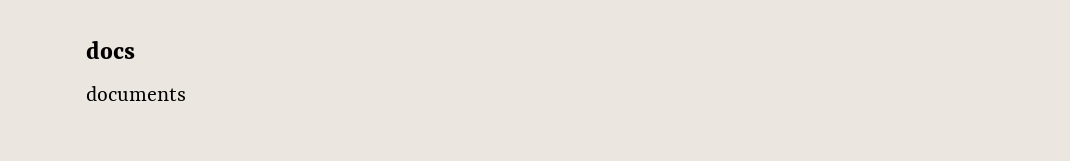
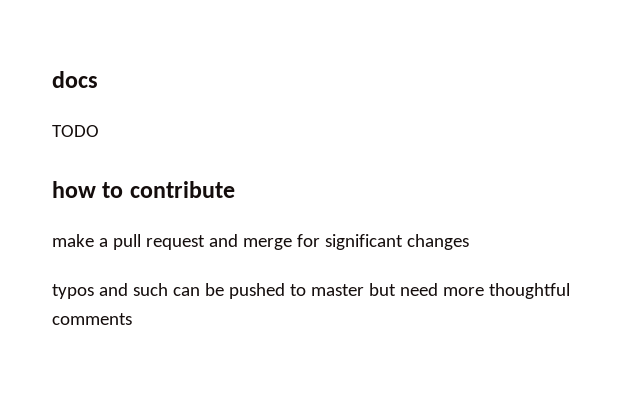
[86,86,186,101] documents -> [52,125,99,137] [52,181,235,198] [52,234,469,250] [52,283,570,299] [52,313,132,325] TODO // how to contribute // make a pull request and merge for significant changes // typos and such can be pushed to master but need more thoughtful comments

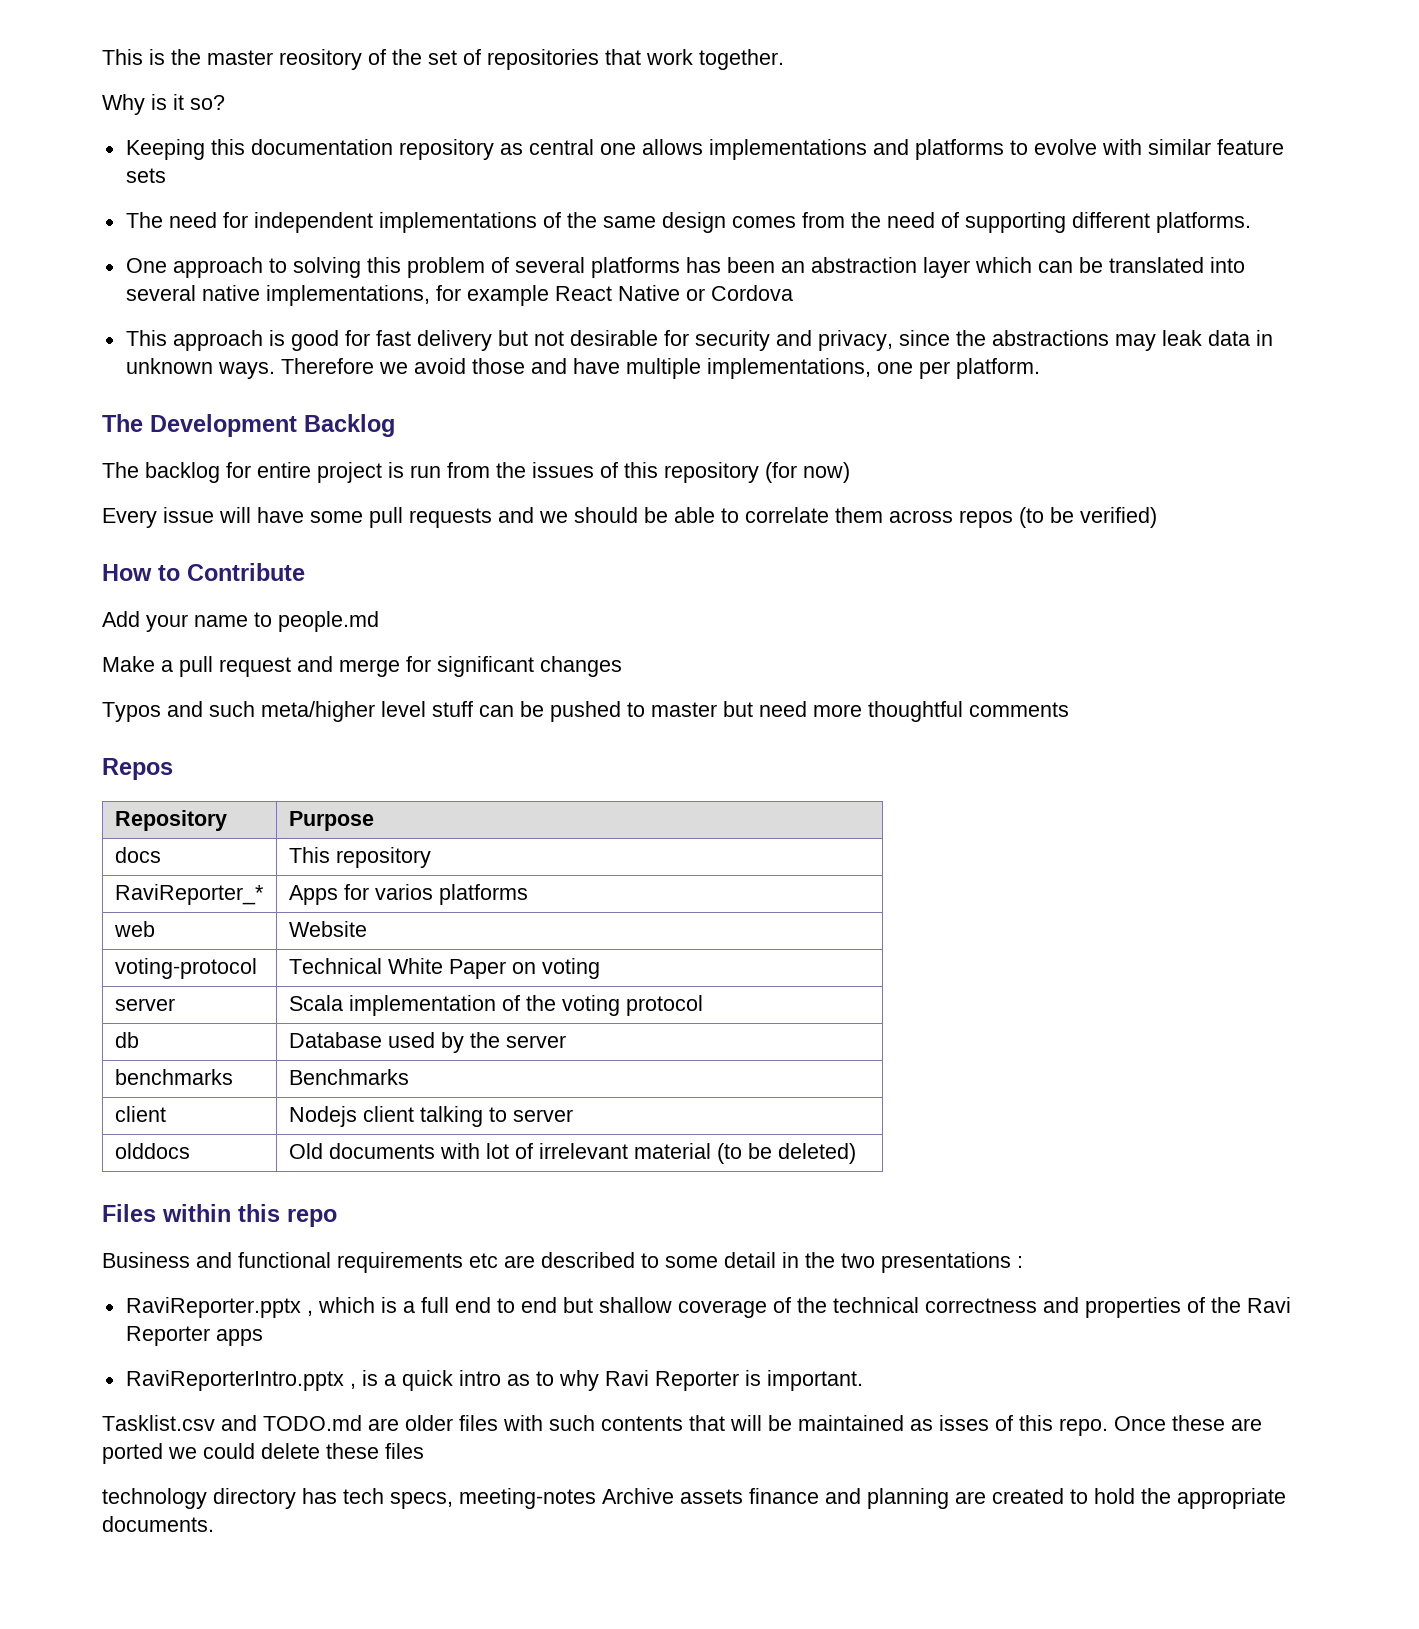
[52,71,98,88] [52,125,99,137] [52,181,235,198] [52,234,94,247] docs // TODO // how to contribute // make -> [102,49,784,70] [102,94,225,115] [125,139,1284,160] [125,168,166,183] [125,212,1251,233] [125,257,1245,278] [125,285,793,306] [125,330,1273,351] [125,358,1040,379] [102,414,395,437] [102,462,850,483] [102,507,1157,528] [102,563,305,581] [102,611,379,632] [102,656,155,672] This is the master reository of the set of repositories that work together. // Why is it so? // Keeping this documentation repository as central one allows implementations and platforms to evolve with similar feature sets // The need for independent implementations of the same design comes from the need of supporting different platforms. // One approach to solving this problem of several platforms has been an abstraction layer which can be translated into several native implementations, for example React Native or Cordova // This approach is good for fast delivery but not desirable for security and privacy, since the abstractions may leak data in unknown ways. Therefore we avoid those and have multiple implementations, one per platform. // The Development Backlog // The backlog for entire project is run from the issues of this repository (for now) // Every issue will have some pull requests and we should be able to correlate them across repos (to be verified) // How to Contribute // Add your name to people.md // Make
[52,284,94,299] typos -> [102,702,161,722] Typos
(168, 289) none -> [261,701,473,722] meta/higher level stuff
(132, 319) none -> [102,758,173,780] [114,810,227,831] [288,811,374,831] [114,847,161,863] [288,847,431,868] [114,884,264,905] [288,884,528,905] [113,921,155,937] [288,921,367,937] [114,958,257,979] [288,958,600,979] [114,998,175,1011] [288,995,703,1016] [114,1032,139,1048] [288,1032,566,1053] [114,1069,233,1085] [288,1069,409,1085] [114,1106,166,1122] [288,1106,573,1127] [114,1143,190,1159] [288,1143,856,1164] [102,1204,337,1227] [102,1252,1023,1273] [125,1297,1291,1318] [125,1326,263,1346] [125,1370,863,1391] [102,1415,1262,1436] [102,1443,424,1464] [102,1488,1286,1509] [102,1516,214,1532] // Repos // Repository | Purpose // docs | This repository // RaviReporter_* | Apps for varios platforms // web | Website // voting-protocol | Technical White Paper on voting // server | Scala implementation of the voting protocol // db | Database used by the server // benchmarks | Benchmarks // client | Nodejs client talking to server // olddocs | Old documents with lot of irrelevant material (to be deleted) // Files within this repo // Business and functional requirements etc are described to some detail in the two presentations : // RaviReporter.pptx , which is a full end to end but shallow coverage of the technical correctness and properties of the Ravi Reporter apps // RaviReporterIntro.pptx , is a quick intro as to why Ravi Reporter is important. // Tasklist.csv and TODO.md are older files with such contents that will be maintained as isses of this repo. Once these are ported we could delete these files // technology directory has tech specs, meeting-notes Archive assets finance and planning are created to hold the appropriate documents.

